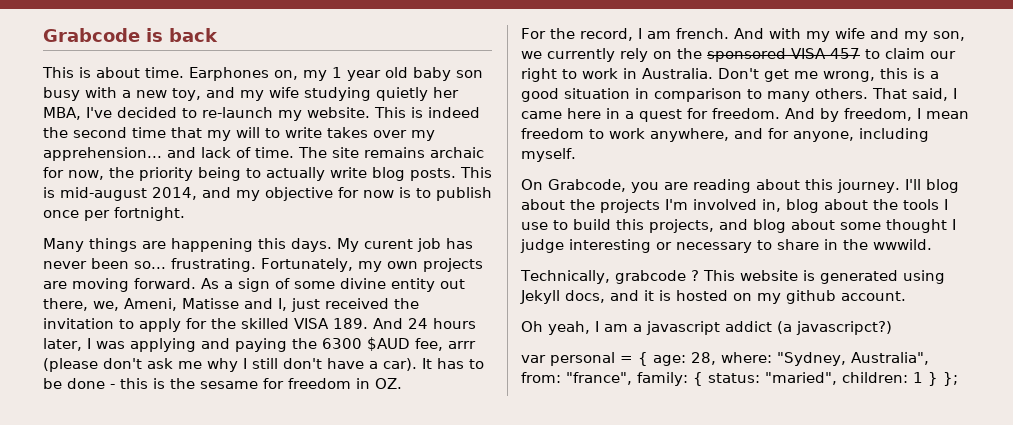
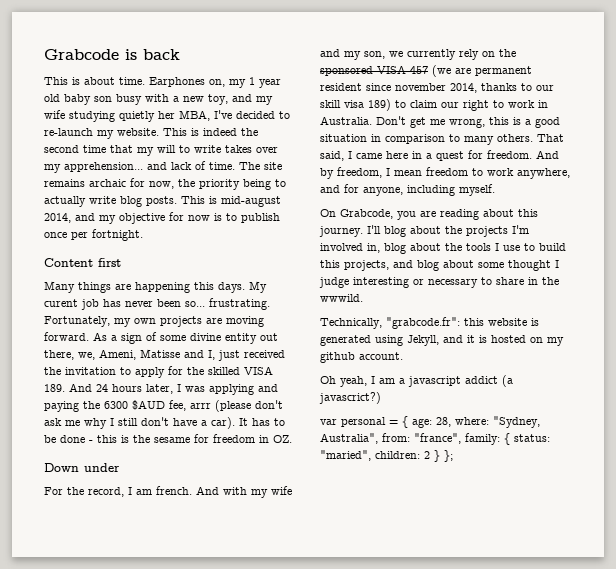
(185, 214) none -> [44,258,121,267] // Content first
(402, 383) none -> [44,463,120,472] // Down under
(860, 53) none -> [432,65,532,77] [320,83,554,93] [320,99,391,111] (we are permanent resident since november 2014, thanks to our skill visa 189)
[614,270,735,284] grabcode ? This -> [386,317,484,329] "grabcode.fr": this
[520,290,605,304] Jekyll docs, -> [407,335,439,346] Jekyll,
[796,321,892,335] javascripct?) -> [319,392,381,404] javascrict?)
[912,372,923,383] 1 -> [424,451,430,459] 2

